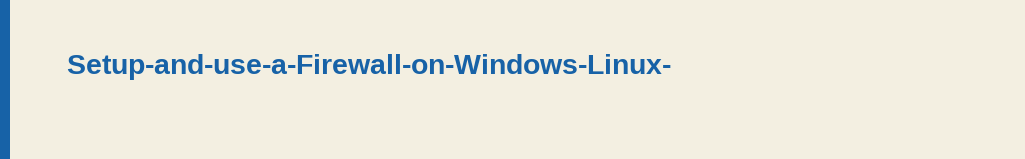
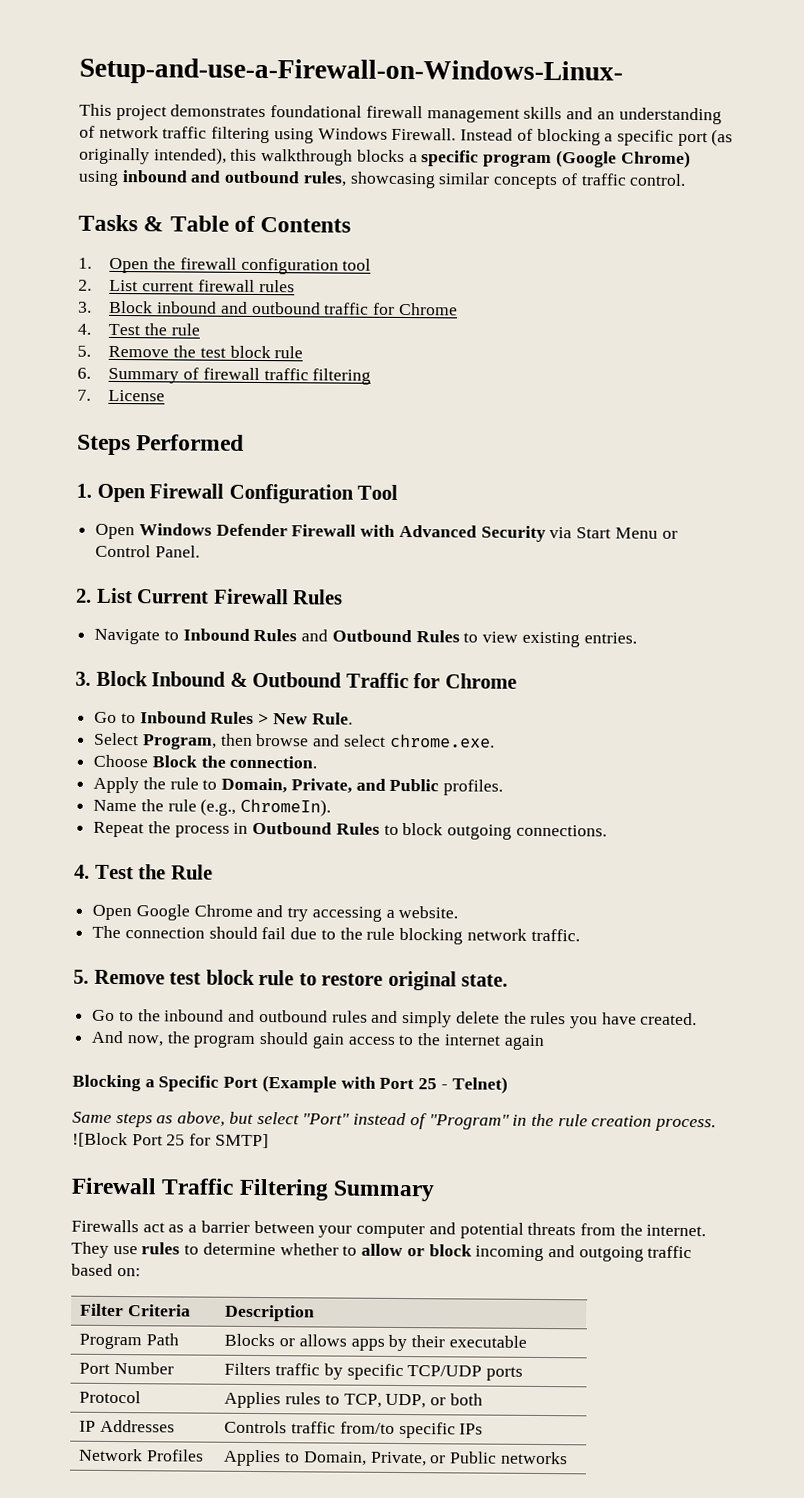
(671, 67) none -> [79,103,722,125] [79,125,734,147] [79,147,691,168] [78,170,687,190] [78,214,352,233] [78,257,372,275] [78,279,295,293] [78,300,458,316] [77,323,200,336] [77,345,304,359] [77,367,372,385] [77,389,166,402] [77,434,245,456] [76,483,399,504] [95,523,678,542] [95,544,200,558] [76,587,344,605] [94,628,637,648] [75,670,517,689] [94,711,353,725] [94,732,495,750] [93,754,318,769] [93,776,504,796] [93,798,332,817] [93,821,607,840] [74,864,213,880] [92,904,459,922] [92,925,580,945] [73,969,509,991] [92,1009,698,1029] [91,1030,545,1050] [72,1074,508,1094] [72,1111,717,1132] [72,1132,269,1149] [71,1177,435,1202] [71,1219,707,1239] [71,1241,693,1262] [71,1263,141,1277] [80,1303,192,1317] [225,1304,316,1322] [79,1333,180,1350] [224,1333,527,1352] [79,1362,175,1375] [224,1362,524,1381] [79,1390,142,1404] [224,1391,483,1409] [79,1419,176,1433] [224,1420,484,1439] [79,1448,205,1462] [223,1449,568,1467] // This project demonstrates foundational firewall management skills and an understanding of network traffic filtering using Windows Firewall. Instead of blocking a specific port (as originally intended), this walkthrough blocks a specific program (Google Chrome) using inbound and outbound rules, showcasing similar concepts of traffic control. // Tasks & Table of Contents // 1. Open the firewall configuration tool // 2. List current firewall rules // 3. Block inbound and outbound traffic for Chrome // 4. Test the rule // 5. Remove the test block rule // 6. Summary of firewall traffic filtering // 7. License // Steps Performed // 1. Open Firewall Configuration Tool // Open Windows Defender Firewall with Advanced Security via Start Menu or Control Panel. // 2. List Current Firewall Rules // Navigate to Inbound Rules and Outbound Rules to view existing entries. // 3. Block Inbound & Outbound Traffic for Chrome // Go to Inbound Rules > New Rule. // Select Program, then browse and select chrome.exe. // Choose Block the connection. // Apply the rule to Domain, Private, and Public profiles. // Name the rule (e.g., ChromeIn). // Repeat the process in Outbound Rules to block outgoing connections. // 4. Test the Rule // Open Google Chrome and try accessing a website. // The connection should fail due to the rule blocking network traffic. // 5. Remove test block rule to restore original state. // Go to the inbound and outbound rules and simply delete the rules you have created. // And now, the program should gain access to the internet again // Blocking a Specific Port (Example with Port 25 - Telnet) // Same steps as above, but select "Port" instead of "Program" in the rule creation process. ![Block Port 25 for SMTP] // Firewall Traffic Filtering Summary // Firewalls act as a barrier between your computer and potential threats from the internet. They use rules to determine whether to allow or block incoming and outgoing traffic based on: // Filter Criteria | Description // Program Path | Blocks or allows apps by their executable // Port Number | Filters traffic by specific TCP/UDP ports // Protocol | Applies rules to TCP, UDP, or both // IP Addresses | Controls traffic from/to specific IPs // Network Profiles | Applies to Domain, Private, or Public networks

